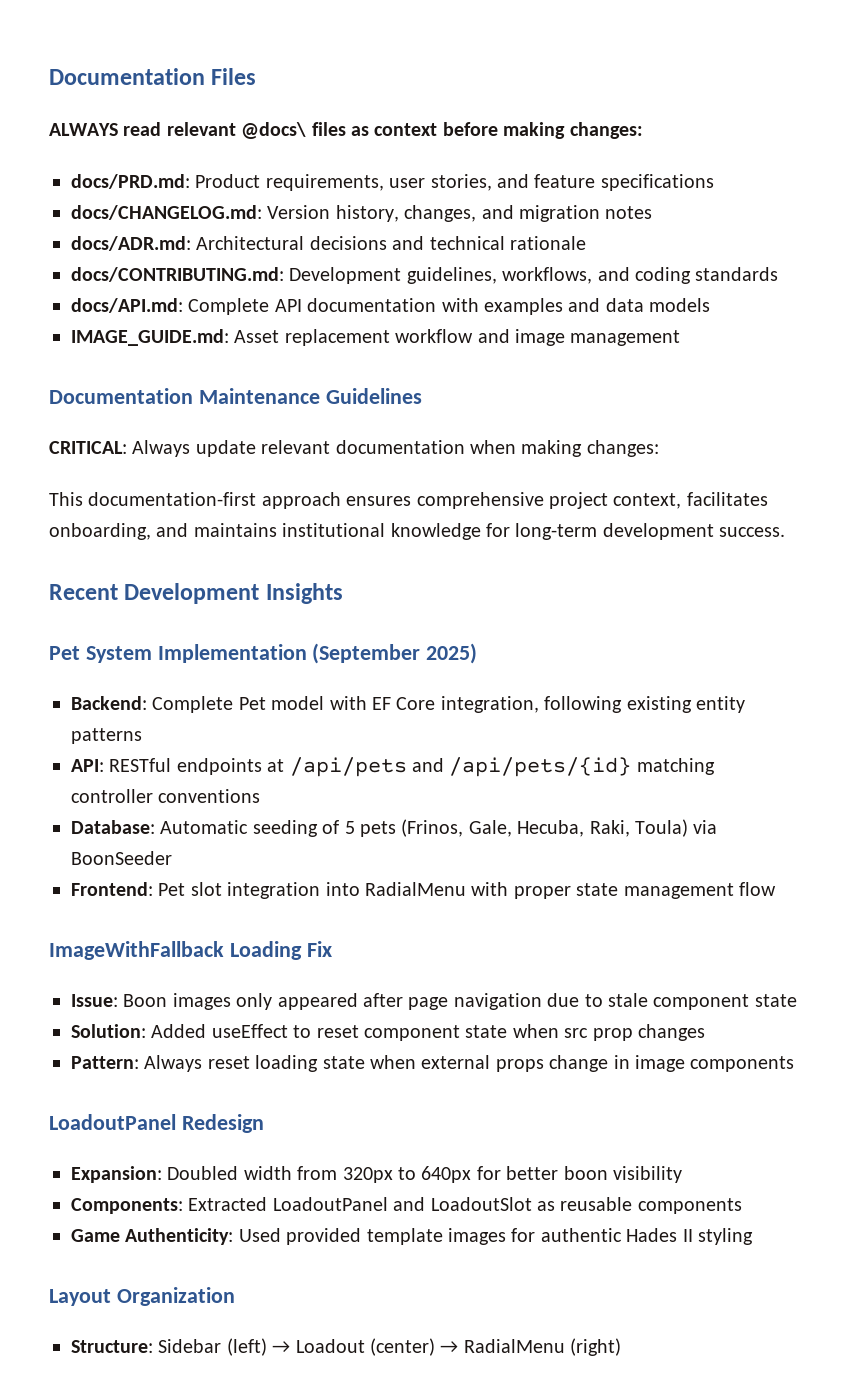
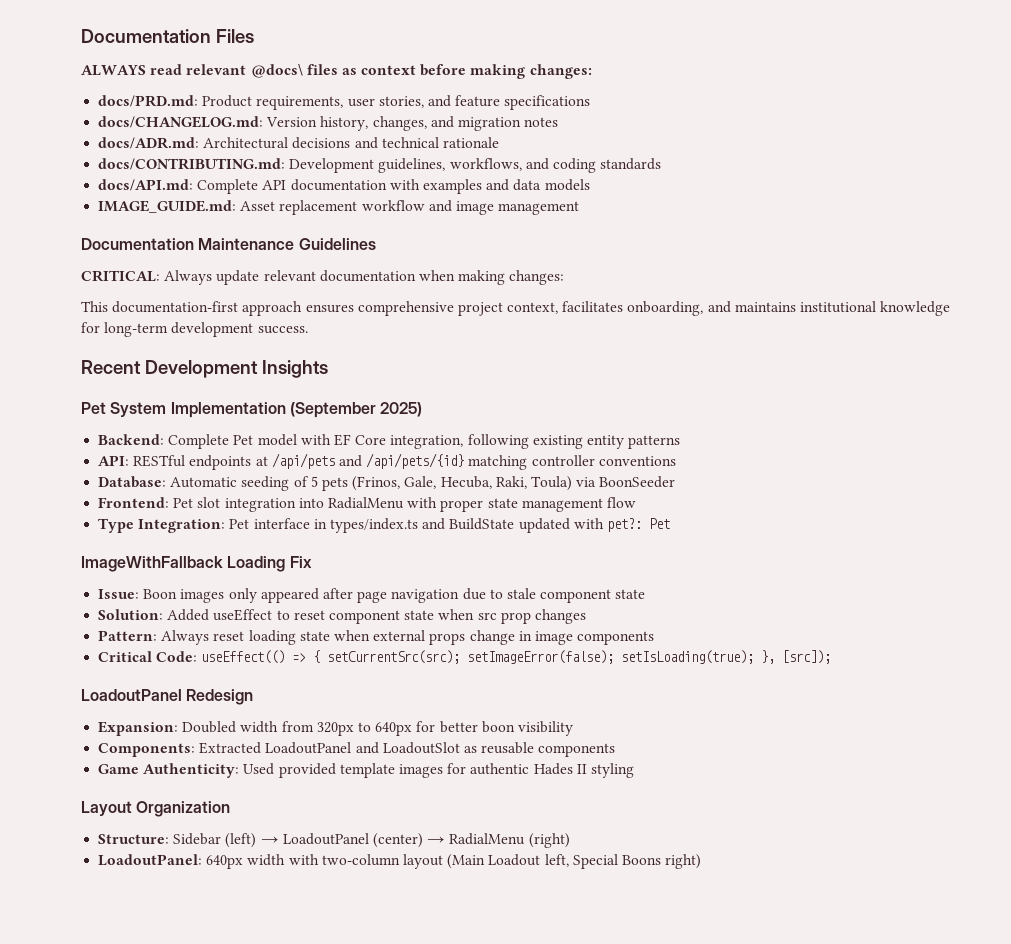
(776, 889) none -> [98,518,670,533] // Type Integration: Pet interface in types/index.ts and BuildState updated with pet?: Pet
(795, 1064) none -> [98,650,832,664] // Critical Code: useEffect(() => { setCurrentSrc(src); setImageError(false); setIsLoading(true); }, [src]);
[295,1339,365,1353] Loadout -> [282,833,369,845] LoadoutPanel
(622, 1347) none -> [98,854,702,869] // LoadoutPanel: 640px width with two-column layout (Main Loadout left, Special Boons right)

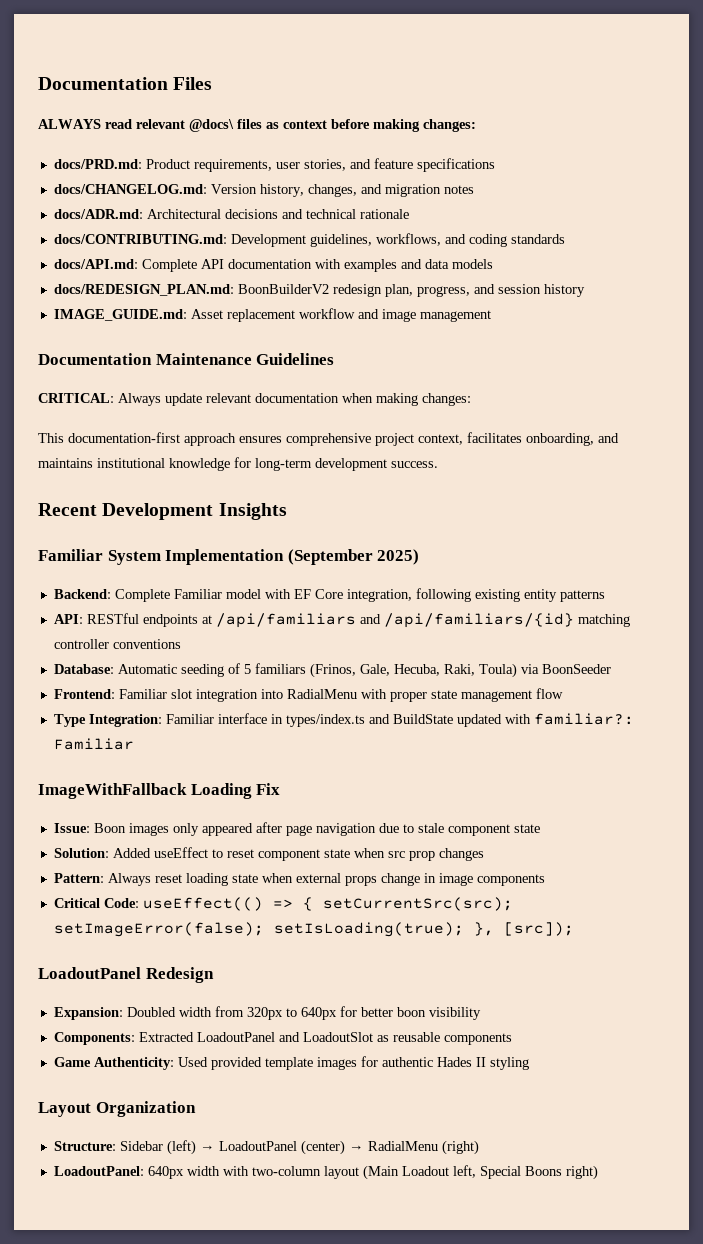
(590, 185) none -> [53,284,585,297] // docs/REDESIGN_PLAN.md: BoonBuilderV2 redesign plan, progress, and session history
[81,402,106,414] Pet -> [38,549,103,561] Familiar
[233,435,254,445] Pet -> [173,589,222,599] Familiar
[271,453,465,469] /api/pets and /api/pets/{id} -> [215,613,574,628] /api/familiars and /api/familiars/{id}
[321,477,348,491] pets -> [254,663,306,674] familiars
[173,498,194,508] Pet -> [118,689,167,699] Familiar
[229,519,250,529] Pet -> [165,714,214,724] Familiar
[606,518,670,532] pet?: Pet -> [533,713,634,725] [53,738,134,750] familiar?: Familiar

